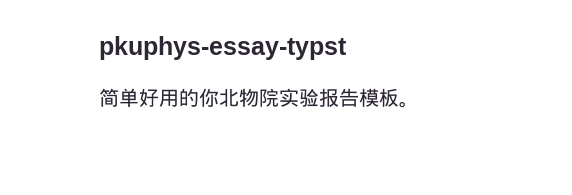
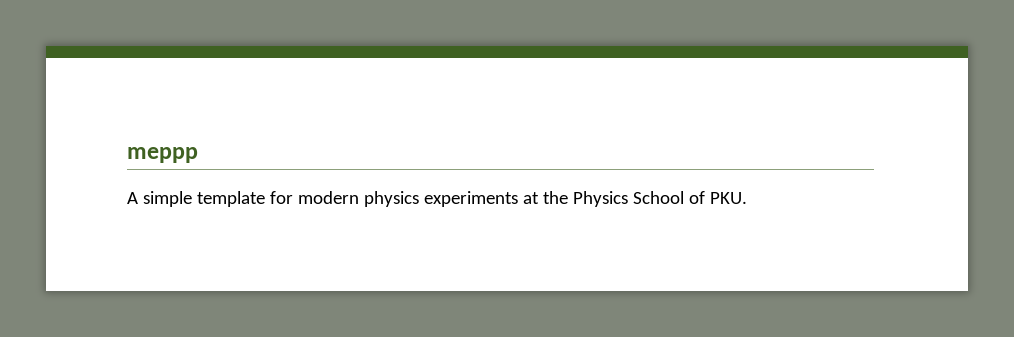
[99,36,347,60] [99,88,419,108] pkuphys-essay-typst // 简单好用的你北物院实验报告模板。 -> [127,147,198,163] [127,191,747,207] meppp // A simple template for modern physics experiments at the Physics School of PKU.

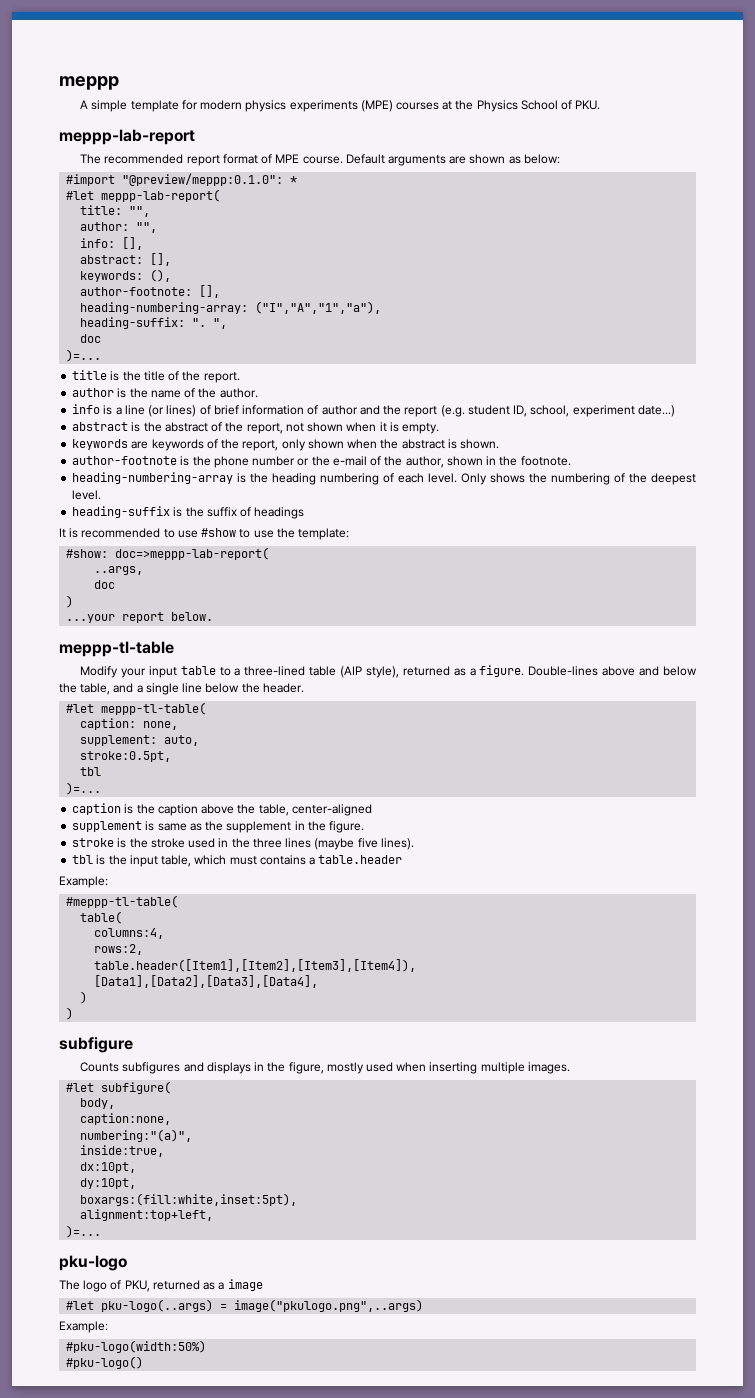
(518, 199) none -> [360,100,440,112] (MPE) courses
(747, 198) none -> [59,129,195,145] [80,154,560,166] [66,173,298,186] [66,189,221,202] [80,205,151,217] [80,222,158,233] [80,237,144,250] [80,253,172,266] [80,269,172,282] [80,285,221,298] [80,301,382,314] [80,317,228,329] [80,334,102,343] [66,349,102,362] [72,370,240,383] [72,388,258,398] [72,404,675,417] [72,422,440,434] [72,439,500,451] [72,456,571,468] [72,472,696,485] [72,490,102,500] [72,506,305,519] [59,528,350,540] [66,547,270,560] [94,566,144,575] [94,580,116,589] [66,595,74,608] [66,612,214,623] [59,641,174,657] [80,665,697,678] [59,683,304,695] [66,702,207,715] [80,718,179,730] [80,735,200,746] [80,751,172,762] [80,767,102,776] [66,782,102,795] [72,803,372,816] [72,821,365,833] [72,838,414,850] [72,855,403,867] [59,876,108,888] [66,895,179,908] [80,911,123,924] [94,928,165,939] [94,944,144,955] [94,959,417,972] [94,975,319,988] [80,991,88,1004] [66,1007,74,1020] [59,1037,133,1053] [80,1062,570,1074] [66,1081,172,1094] [80,1098,116,1109] [80,1113,172,1125] [80,1129,193,1142] [80,1145,165,1157] [80,1162,137,1173] [80,1178,137,1189] [80,1193,298,1206] [80,1209,214,1221] [66,1225,102,1238] [59,1255,127,1271] [59,1279,263,1292] [66,1299,424,1312] [59,1321,108,1333] [66,1340,207,1353] [66,1356,144,1369] // meppp-lab-report // The recommended report format of MPE course. Default arguments are shown as below: // #import "@preview/meppp:0.1.0": * // #let meppp-lab-report( // title: "", // author: "", // info: [], // abstract: [], // keywords: (), // author-footnote: [], // heading-numbering-array: ("I","A","1","a"), // heading-suffix: ". ", // doc // )=... // title is the title of the report. // author is the name of the author. // info is a line (or lines) of brief information of author and the report (e.g. student ID, school, experiment date...) // abstract is the abstract of the report, not shown when it is empty. // keywords are keywords of the report, only shown when the abstract is shown. // author-footnote is the phone number or the e-mail of the author, shown in the footnote. // heading-numbering-array is the heading numbering of each level. Only shows the numbering of the deepest level. // heading-suffix is the suffix of headings // It is recommended to use #show to use the template: // #show: doc=>meppp-lab-report( // ..args, // doc // ) // ...your report below. // meppp-tl-table // Modify your input table to a three-lined table (AIP style), returned as a figure. Double-lines above and below the table, and a single line below the header. // #let meppp-tl-table( // caption: none, // supplement: auto, // stroke:0.5pt, // tbl // )=... // caption is the caption above the table, center-aligned // supplement is same as the supplement in the figure. // stroke is the stroke used in the three lines (maybe five lines). // tbl is the input table, which must contains a table.header // Example: // #meppp-tl-table( // table( // columns:4, // rows:2, // table.header([Item1],[Item2],[Item3],[Item4]), // [Data1],[Data2],[Data3],[Data4], // ) // ) // subfigure // Counts subfigures and displays in the figure, mostly used when inserting multiple images. // #let subfigure( // body, // caption:none, // numbering:"(a)", // inside:true, // dx:10pt, // dy:10pt, // boxargs:(fill:white,inset:5pt), // alignment:top+left, // )=... // pku-logo // The logo of PKU, returned as a image // #let pku-logo(..args) = image("pkulogo.png",..args) // Example: // #pku-logo(width:50%) // #pku-logo()

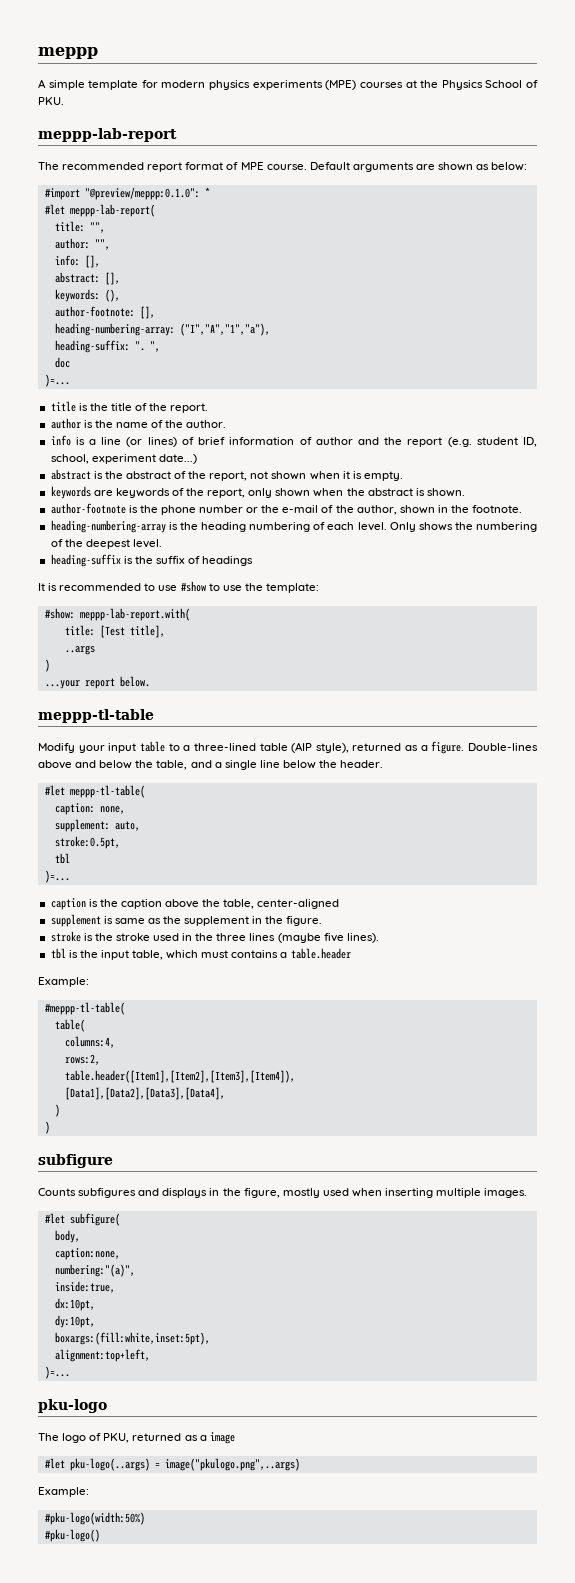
[115,547,270,560] [94,566,144,575] [94,580,116,589] doc=>meppp-lab-report( // ..args, // doc -> [79,608,190,621] [64,625,165,638] [64,645,95,655] meppp-lab-report.with( // title: [Test title], // ..args

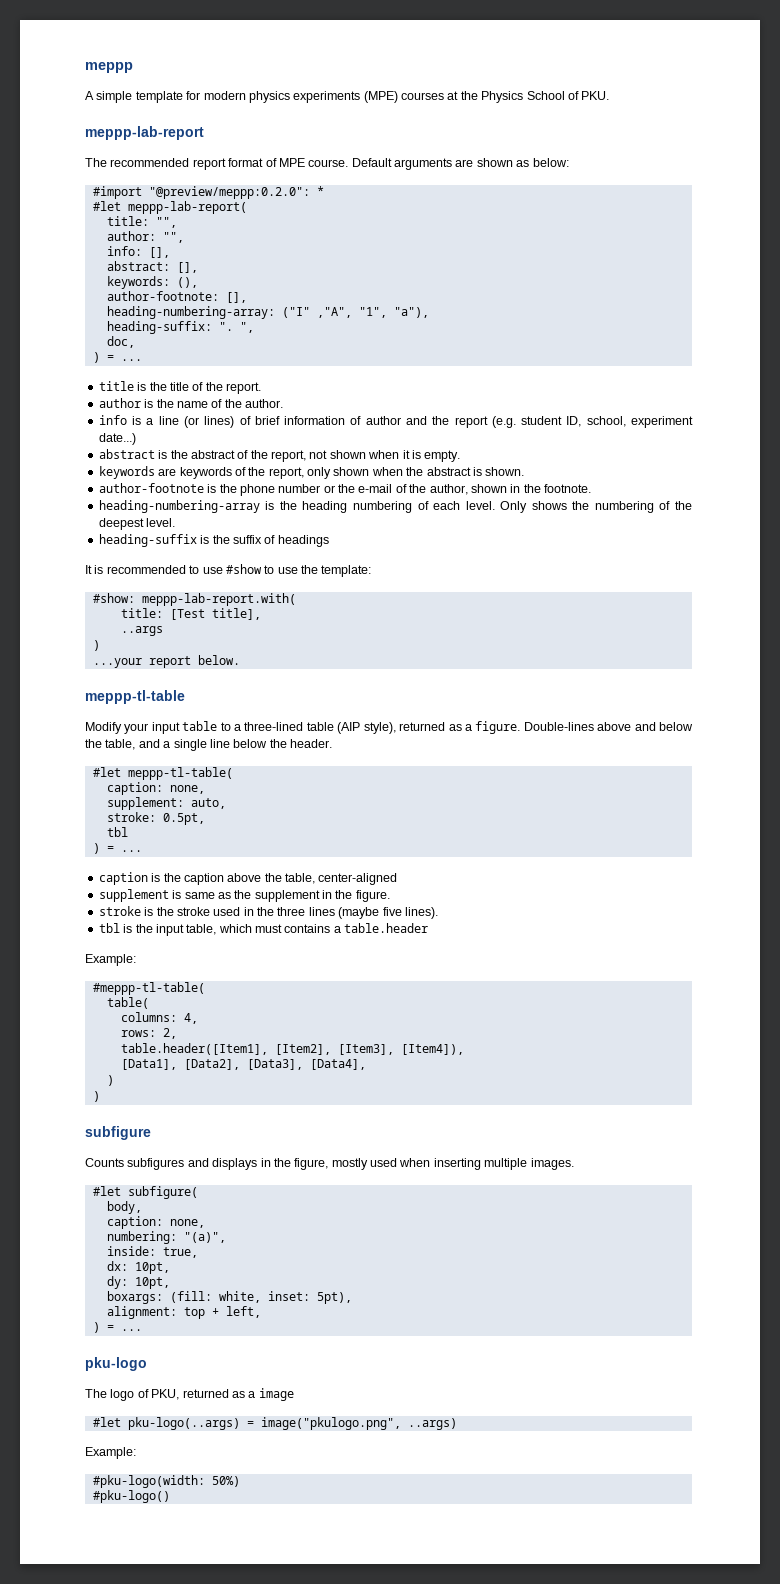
[84,187,200,200] "@preview/meppp:0.1.0": -> [148,186,310,199] "@preview/meppp:0.2.0":
[179,323,270,336] ("I","A","1","a"), -> [281,307,429,318] ("I" ,"A", "1", "a"),
[54,357,70,368] [44,374,70,387] doc // )=... -> [106,336,135,348] [92,352,142,363] doc, // ) = ...
[54,836,120,849] stroke:0.5pt, -> [106,812,205,825] stroke: 0.5pt,
[44,870,70,883] )=... -> [92,843,142,854] ) = ...
[64,1036,115,1048] [64,1054,100,1065] [64,1070,295,1083] [64,1087,225,1100] columns:4, // rows:2, // table.header([Item1],[Item2],[Item3],[Item4]), // [Data1],[Data2],[Data3],[Data4], -> [120,1012,198,1024] [120,1028,177,1039] [120,1043,464,1055] [120,1059,366,1070] columns: 4, // rows: 2, // table.header([Item1], [Item2], [Item3], [Item4]), // [Data1], [Data2], [Data3], [Data4],
[54,1248,120,1260] [54,1264,135,1277] [54,1281,115,1293] [54,1298,95,1311] [54,1315,95,1328] [54,1332,210,1345] [54,1349,150,1362] [44,1366,70,1379] caption:none, // numbering:"(a)", // inside:true, // dx:10pt, // dy:10pt, // boxargs:(fill:white,inset:5pt), // alignment:top+left, // )=... -> [106,1216,205,1229] [106,1231,226,1244] [106,1246,198,1258] [106,1261,170,1274] [106,1276,170,1289] [106,1291,352,1304] [106,1306,261,1319] [92,1322,142,1333] caption: none, // numbering: "(a)", // inside: true, // dx: 10pt, // dy: 10pt, // boxargs: (fill: white, inset: 5pt), // alignment: top + left, // ) = ...
[164,1458,300,1471] [38,1487,89,1497] [44,1512,145,1525] image("pkulogo.png",..args) // Example: // #pku-logo(width:50%) -> [260,1417,457,1430] [85,1447,136,1459] [92,1475,240,1488] image("pkulogo.png", ..args) // Example: // #pku-logo(width: 50%)

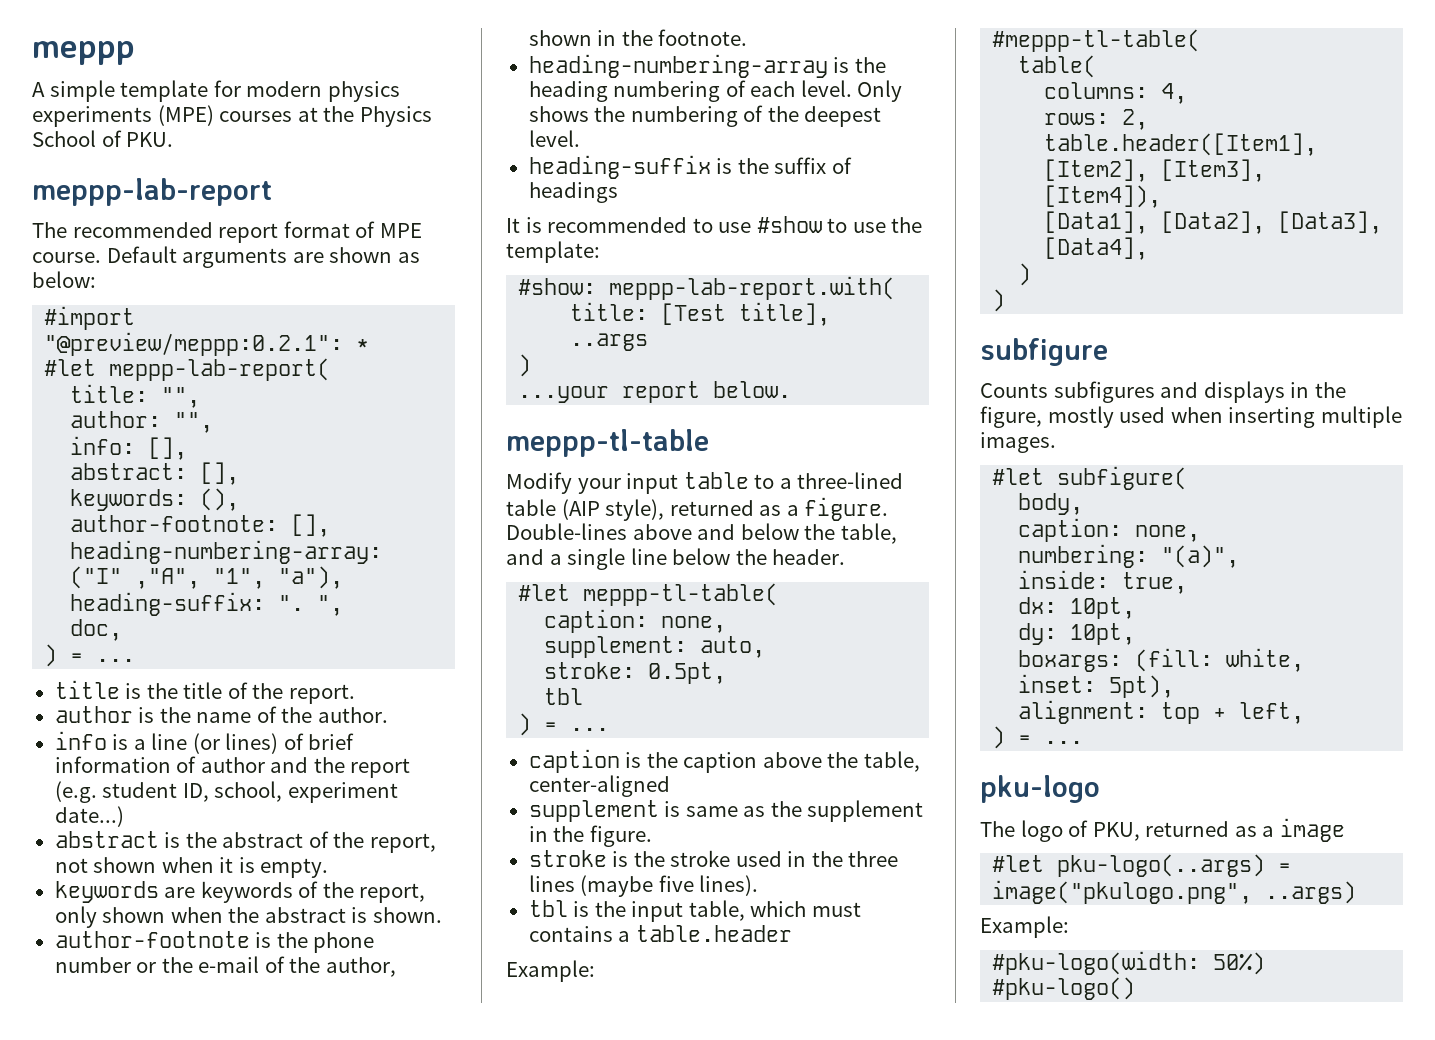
[148,186,310,199] "@preview/meppp:0.2.0": -> [44,332,344,356] "@preview/meppp:0.2.1":

